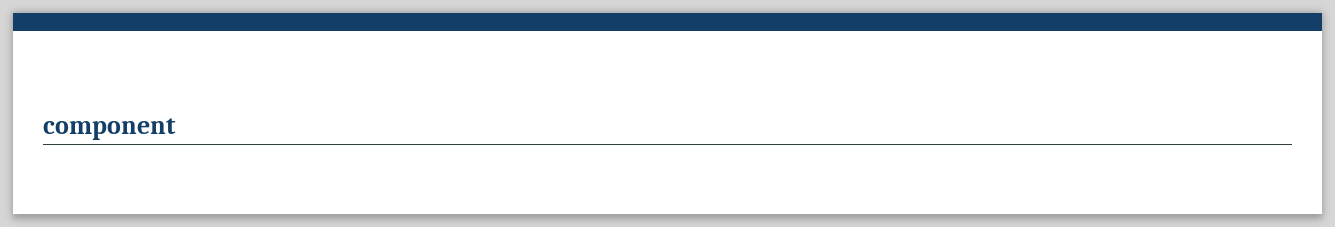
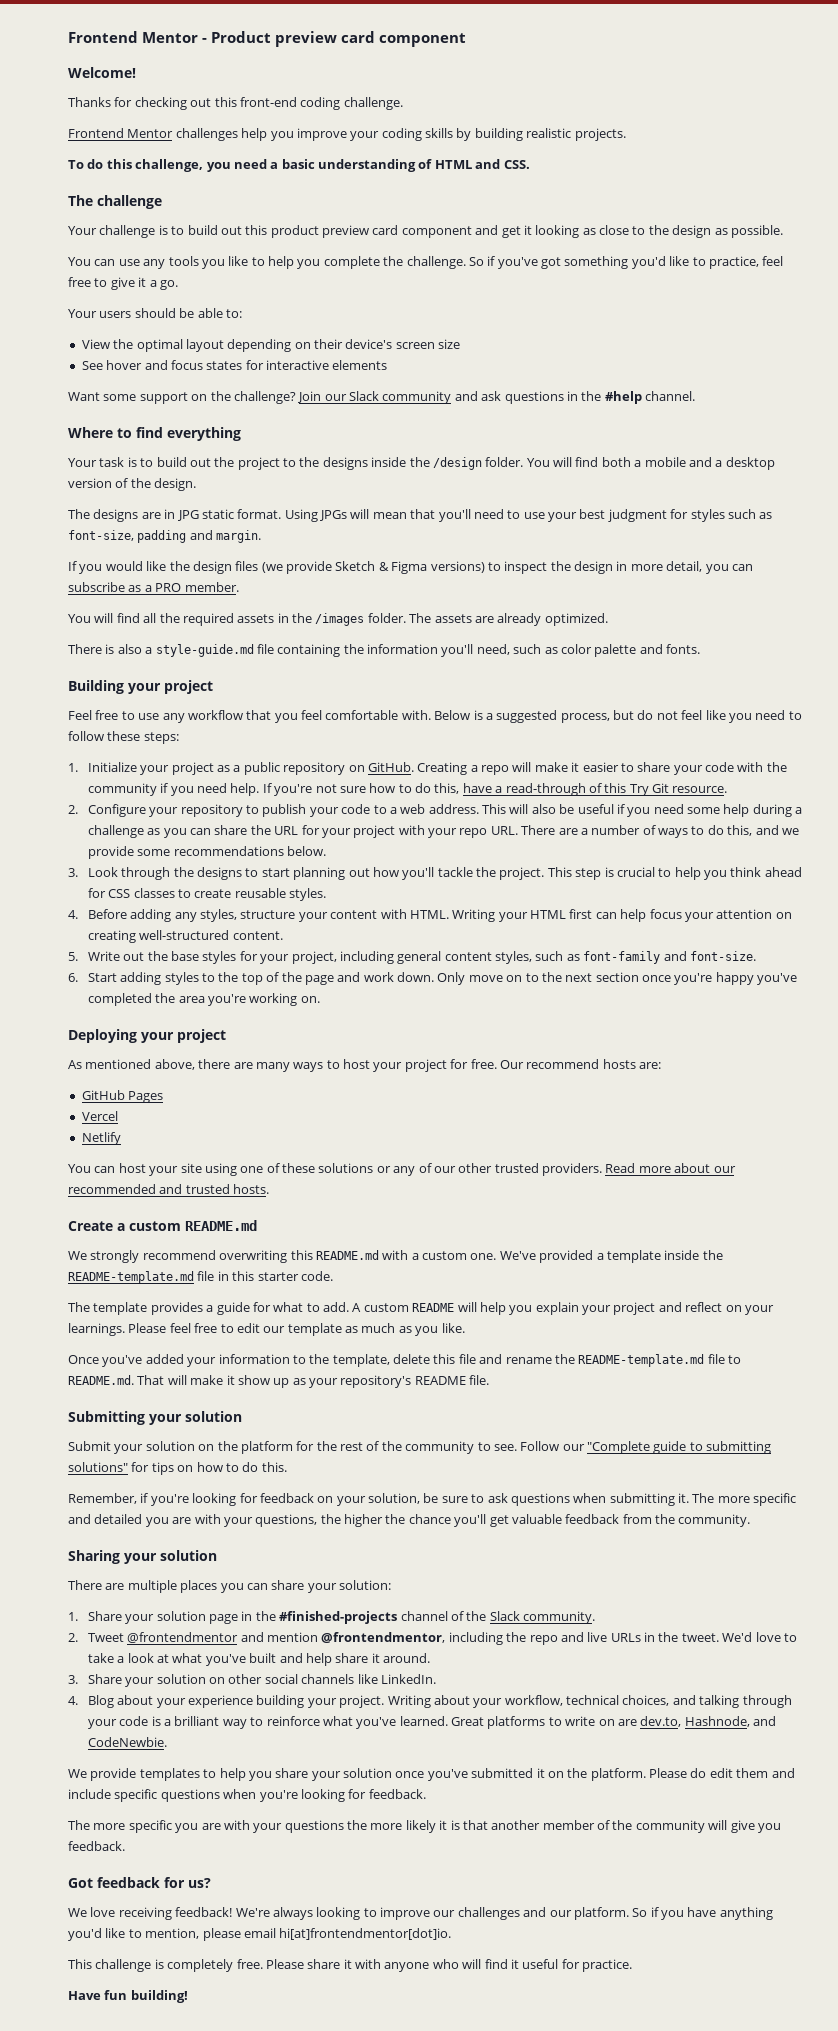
[43,118,176,140] component -> [68,31,466,47] [68,67,136,78] [68,97,403,110] [68,128,626,141] [68,159,530,172] [68,195,162,209] [68,225,783,238] [68,256,784,269] [68,277,178,290] [68,308,242,318] [81,339,461,352] [81,360,388,370] [68,391,695,404] [68,427,241,441] [68,457,775,470] [68,478,197,491] [68,509,773,522] [68,530,262,543] [68,561,753,574] [68,582,239,592] [68,613,608,626] [68,644,700,657] [68,680,213,694] [68,710,802,723] [68,731,179,744] [68,762,787,775] [87,783,728,796] [68,804,803,817] [87,825,799,838] [87,846,327,859] [68,867,802,880] [87,888,327,901] [68,909,792,922] [87,930,283,943] [68,951,756,964] [68,972,798,985] [87,993,320,1006] [68,1029,226,1043] [68,1059,661,1072] [81,1090,164,1103] [81,1111,118,1121] [81,1132,121,1145] [68,1163,736,1176] [68,1184,270,1194] [68,1220,257,1231] [68,1250,723,1263] [68,1271,333,1284] [68,1302,774,1315] [68,1323,465,1336] [68,1354,741,1367] [68,1375,490,1388] [68,1411,242,1425] [68,1441,772,1454] [68,1462,287,1475] [68,1493,797,1506] [68,1514,751,1527] [68,1550,217,1564] [68,1580,391,1593] [68,1611,596,1624] [68,1632,797,1645] [87,1653,431,1666] [68,1674,436,1687] [68,1695,792,1708] [87,1716,777,1729] [87,1737,167,1747] [68,1768,795,1781] [68,1789,426,1802] [68,1820,781,1833] [68,1841,125,1851] [68,1877,211,1888] [68,1907,773,1920] [68,1928,452,1941] [68,1959,632,1972] [68,1990,188,2003] Frontend Mentor - Product preview card component // Welcome! // Thanks for checking out this front-end coding challenge. // Frontend Mentor challenges help you improve your coding skills by building realistic projects. // To do this challenge, you need a basic understanding of HTML and CSS. // The challenge // Your challenge is to build out this product preview card component and get it looking as close to the design as possible. // You can use any tools you like to help you complete the challenge. So if you've got something you'd like to practice, feel free to give it a go. // Your users should be able to: // View the optimal layout depending on their device's screen size // See hover and focus states for interactive elements // Want some support on the challenge? Join our Slack community and ask questions in the #help channel. // Where to find everything // Your task is to build out the project to the designs inside the /design folder. You will find both a mobile and a desktop version of the design. // The designs are in JPG static format. Using JPGs will mean that you'll need to use your best judgment for styles such as font-size, padding and margin. // If you would like the design files (we provide Sketch & Figma versions) to inspect the design in more detail, you can subscribe as a PRO member. // You will find all the required assets in the /images folder. The assets are already optimized. // There is also a style-guide.md file containing the information you'll need, such as color palette and fonts. // Building your project // Feel free to use any workflow that you feel comfortable with. Below is a suggested process, but do not feel like you need to follow these steps: // 1. Initialize your project as a public repository on GitHub. Creating a repo will make it easier to share your code with the community if you need help. If you're not sure how to do this, have a read-through of this Try Git resource. // 2. Configure your repository to publish your code to a web address. This will also be useful if you need some help during a challenge as you can share the URL for your project with your repo URL. There are a number of ways to do this, and we provide some recommendations below. // 3. Look through the designs to start planning out how you'll tackle the project. This step is crucial to help you think ahead for CSS classes to create reusable styles. // 4. Before adding any styles, structure your content with HTML. Writing your HTML first can help focus your attention on creating well-structured content. // 5. Write out the base styles for your project, including general content styles, such as font-family and font-size. // 6. Start adding styles to the top of the page and work down. Only move on to the next section once you're happy you've completed the area you're working on. // Deploying your project // As mentioned above, there are many ways to host your project for free. Our recommend hosts are: // GitHub Pages // Vercel // Netlify // You can host your site using one of these solutions or any of our other trusted providers. Read more about our recommended and trusted hosts. // Create a custom README.md // We strongly recommend overwriting this README.md with a custom one. We've provided a template inside the README-template.md file in this starter code. // The template provides a guide for what to add. A custom README will help you explain your project and reflect on your learnings. Please feel free to edit our template as much as you like. // Once you've added your information to the template, delete this file and rename the README-template.md file to README.md. That will make it show up as your repository's README file. // Submitting your solution // Submit your solution on the platform for the rest of the community to see. Follow our "Complete guide to submitting solutions" for tips on how to do this. // Remember, if you're looking for feedback on your solution, be sure to ask questions when submitting it. The more specific and detailed you are with your questions, the higher the chance you'll get valuable feedback from the community. // Sharing your solution // There are multiple places you can share your solution: // 1. Share your solution page in the #finished-projects channel of the Slack community. // 2. Tweet @frontendmentor and mention @frontendmentor, including the repo and live URLs in the tweet. We'd love to take a look at what you've built and help share it around. // 3. Share your solution on other social channels like LinkedIn. // 4. Blog about your experience building your project. Writing about your workflow, technical choices, and talking through your code is a brilliant way to reinforce what you've learned. Great platforms to write on are dev.to, Hashnode, and CodeNewbie. // We provide templates to help you share your solution once you've submitted it on the platform. Please do edit them and include specific questions when you're looking for feedback. // The more specific you are with your questions the more likely it is that another member of the community will give you feedback. // Got feedback for us? // We love receiving feedback! We're always looking to improve our challenges and our platform. So if you have anything you'd like to mention, please email hi[at]frontendmentor[dot]io. // This challenge is completely free. Please share it with anyone who will find it useful for practice. // Have fun building!

